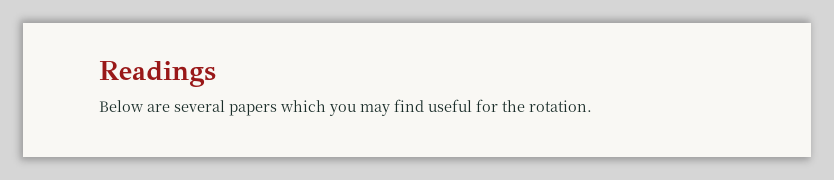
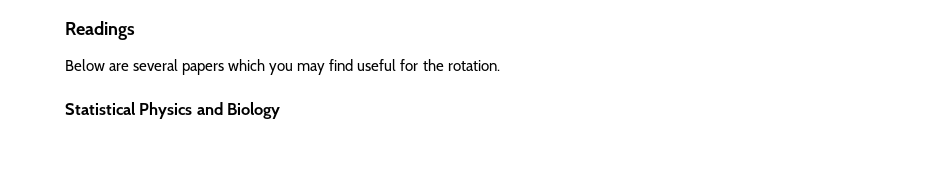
(592, 106) none -> [65,102,281,119] // Statistical Physics and Biology

